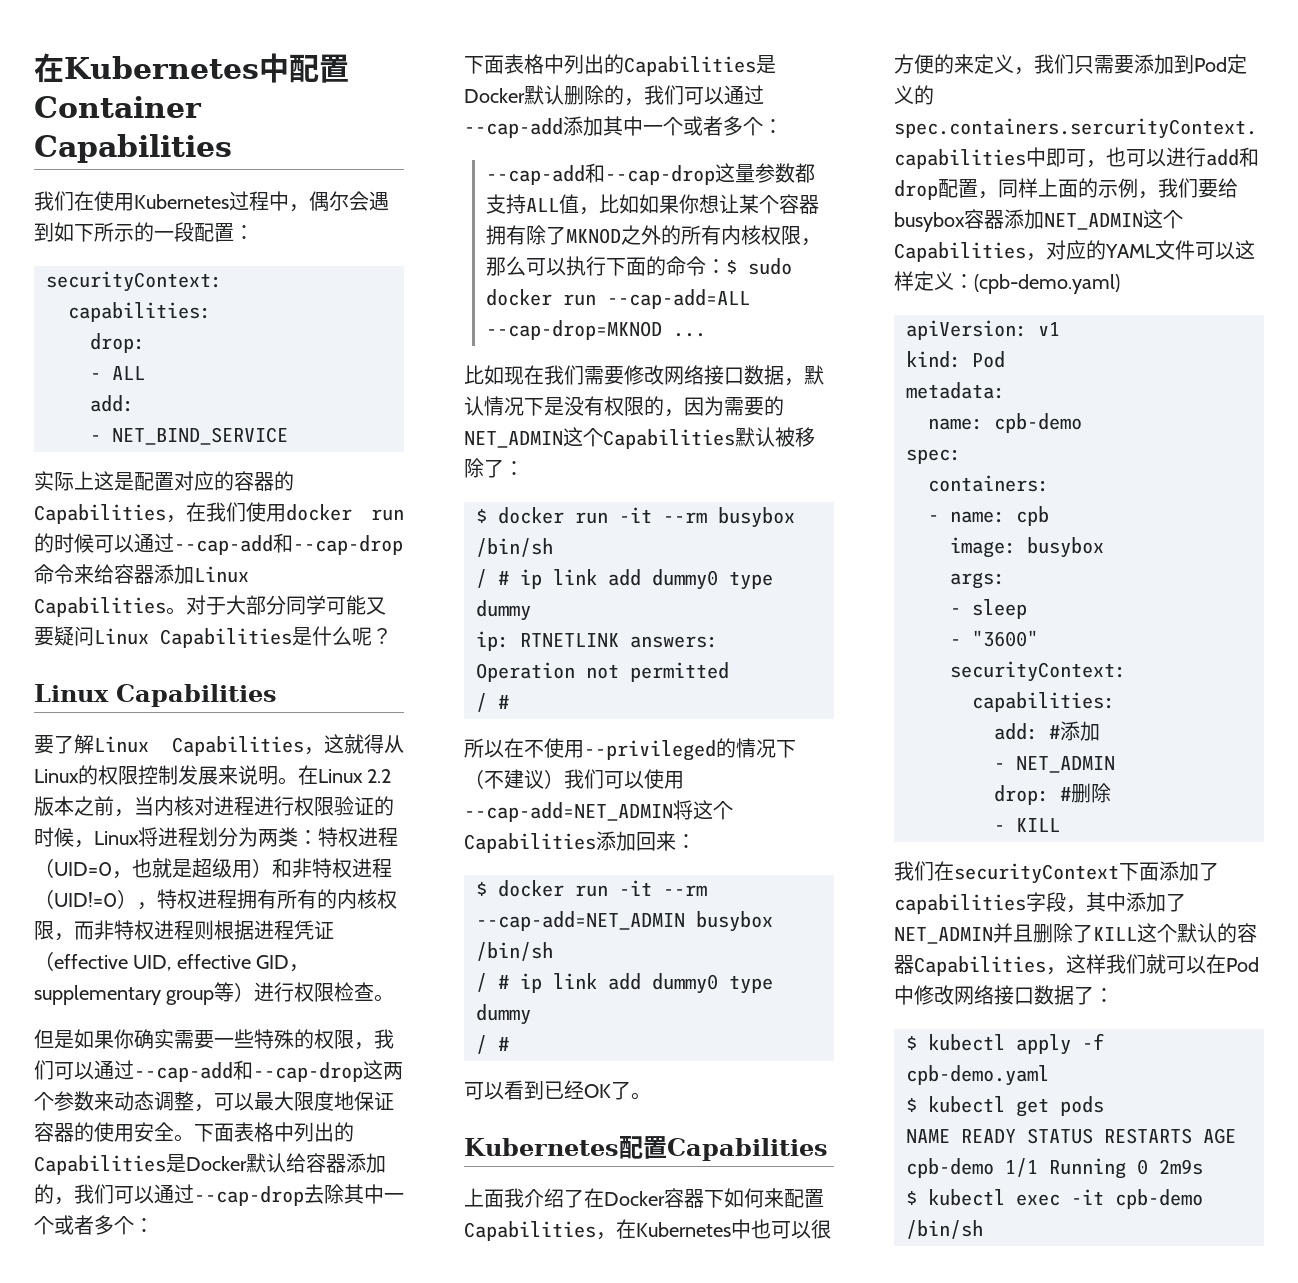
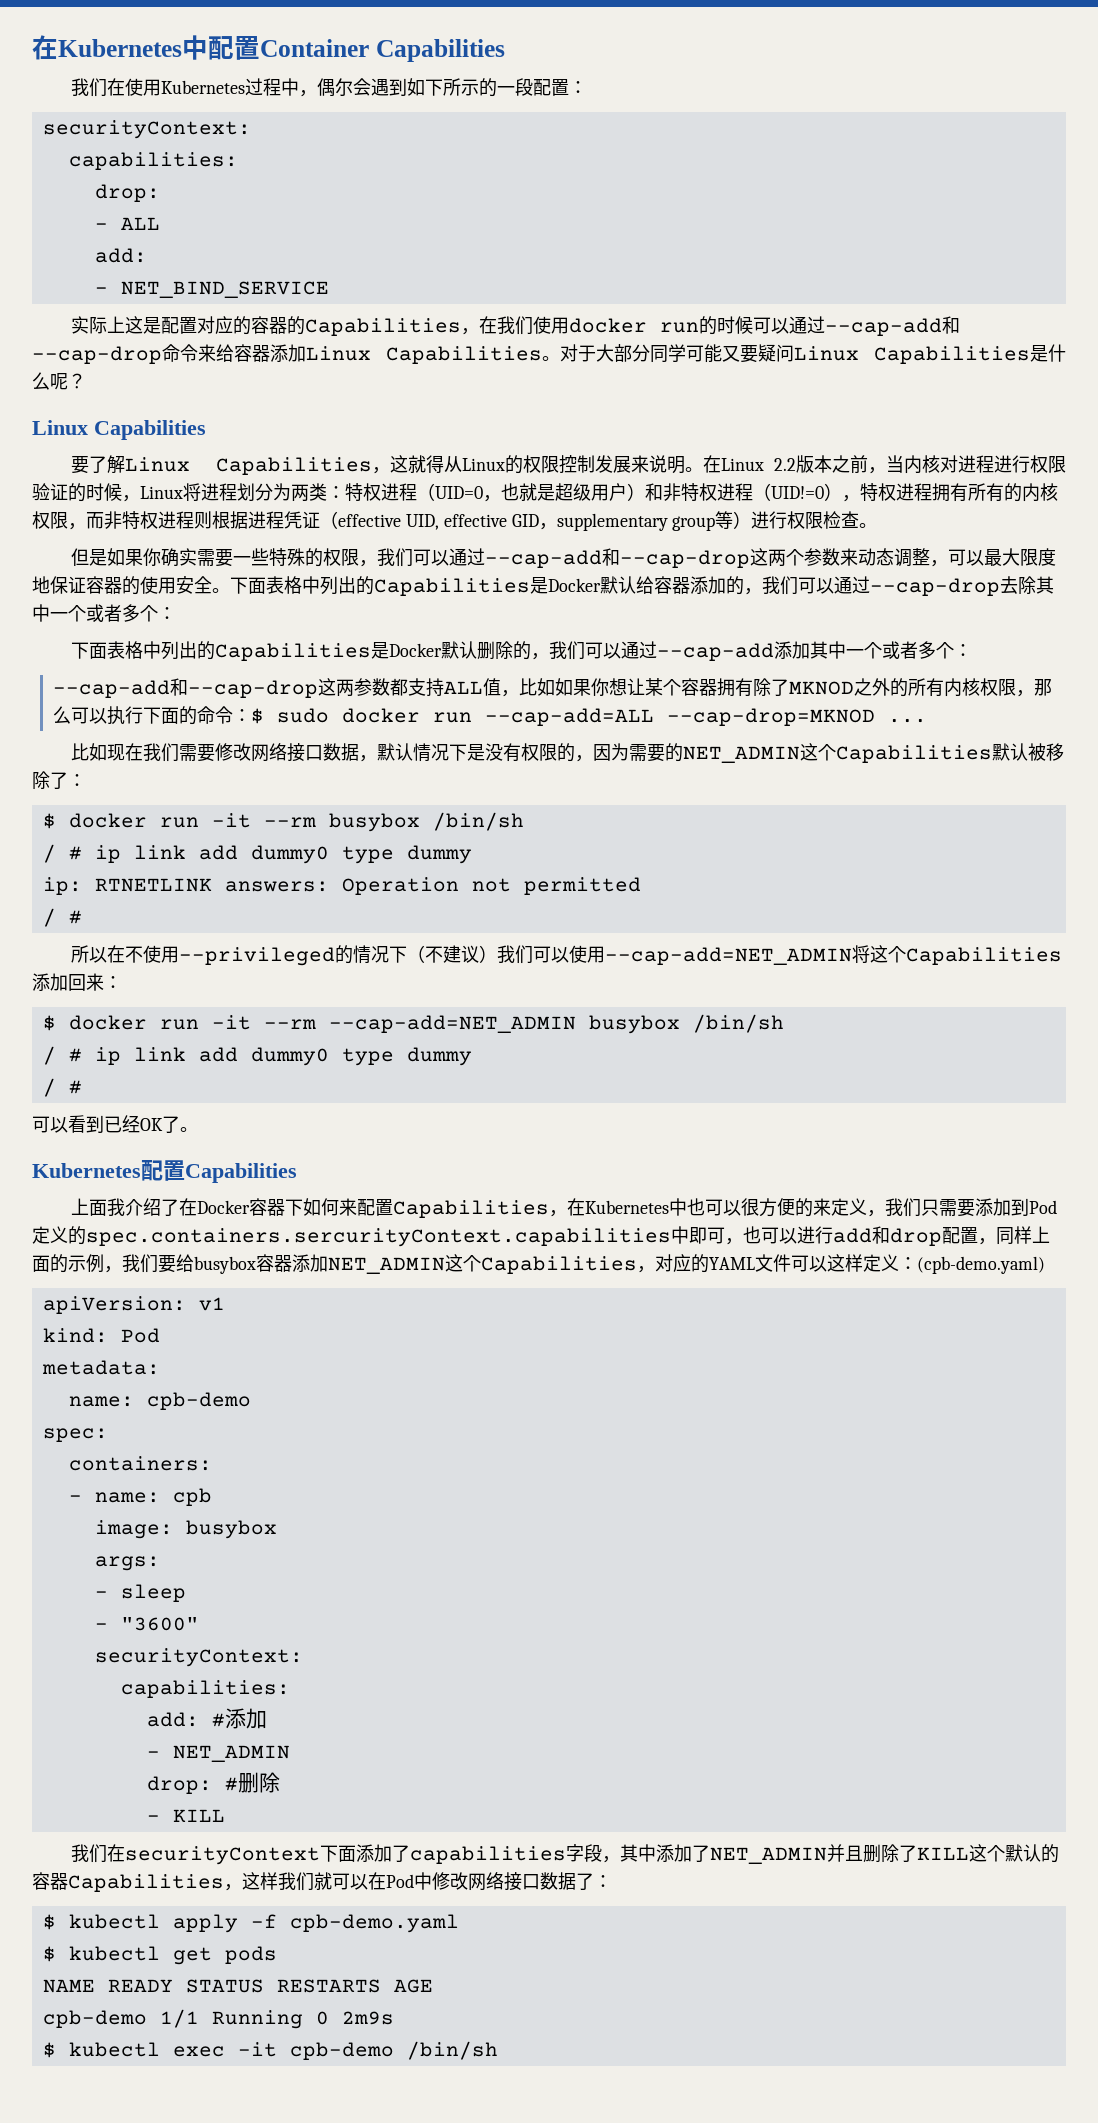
(252, 869) none -> [609,483,627,501] 户
[735,164,756,183] 量 -> [335,679,354,696] 两

